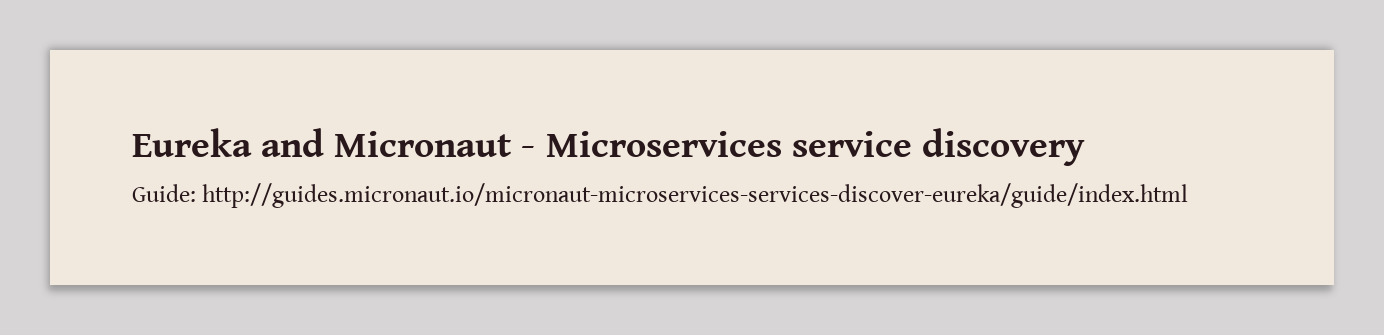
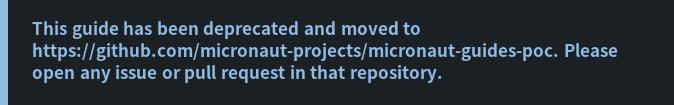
[132,128,1085,166] [132,183,1189,208] Eureka and Micronaut - Microservices service discovery // Guide: http://guides.micronaut.io/micronaut-microservices-services-discover-eureka/guide/index.html -> [32,21,422,39] [32,43,618,61] [32,65,443,83] This guide has been deprecated and moved to https://github.com/micronaut-projects/micronaut-guides-poc. Please open any issue or pull request in that repository.

